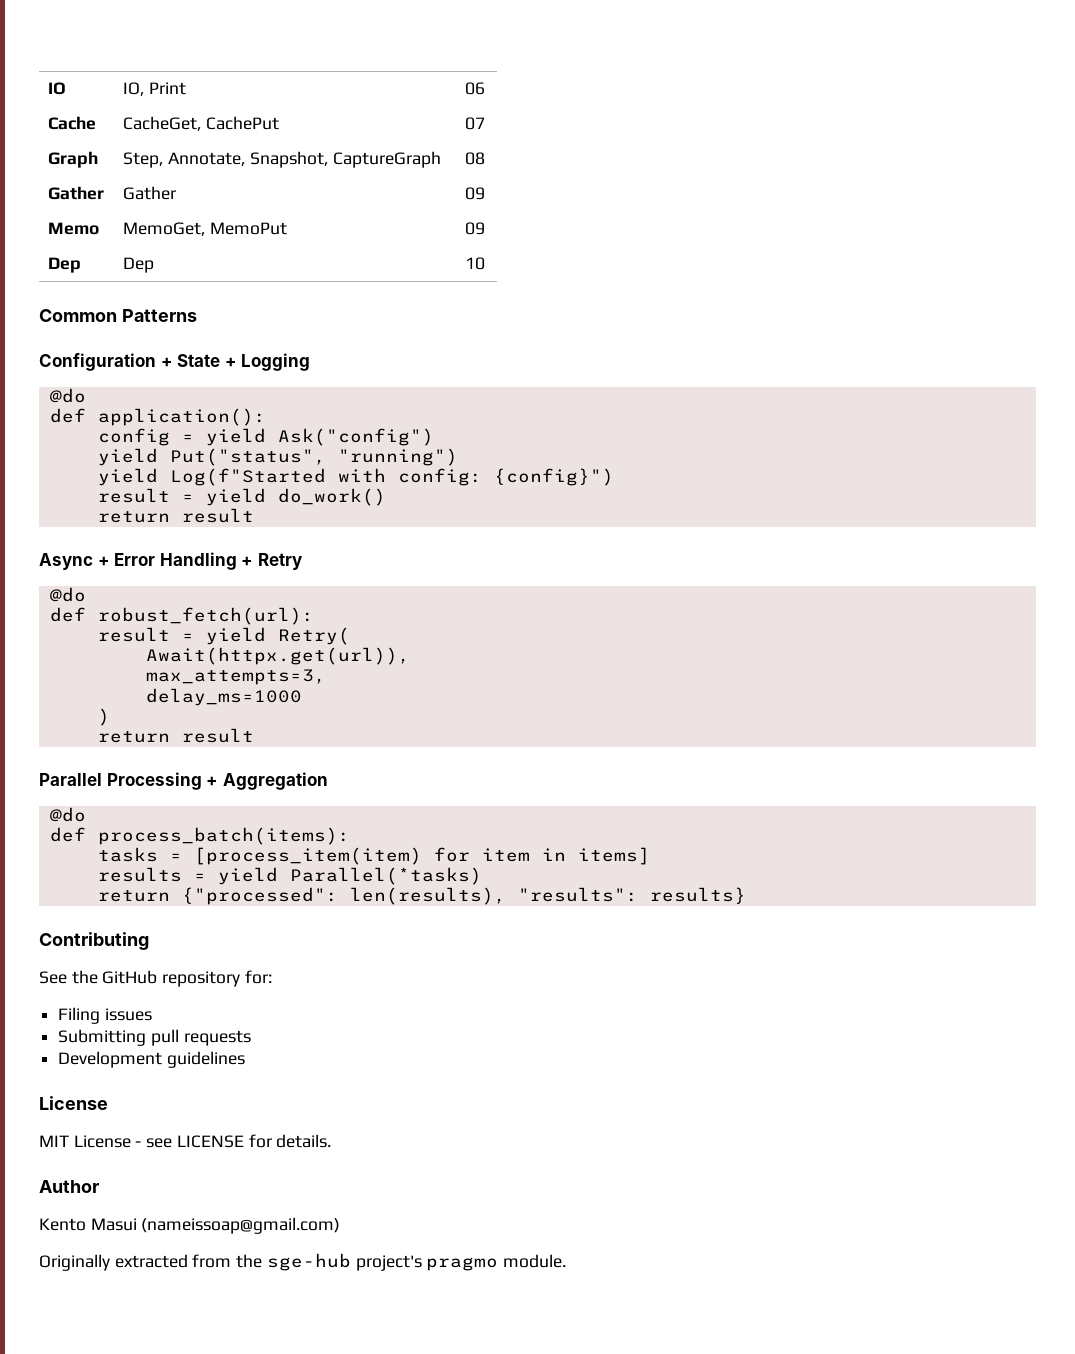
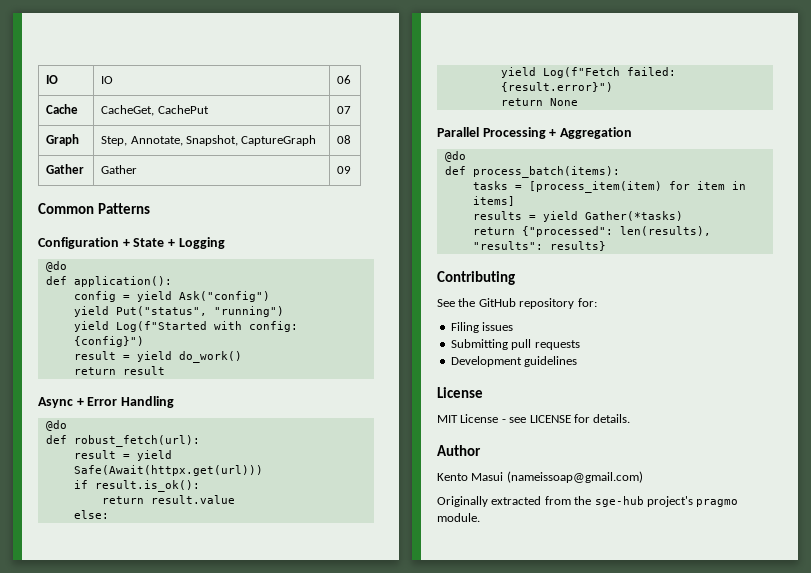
[48,82,67,95] [123,82,187,96] IO | IO, Print -> [46,75,59,84] [101,76,114,84] IO | IO
[48,222,100,235] [123,222,288,236] [465,222,486,235] [48,257,82,273] [123,257,155,273] [465,257,486,270] // Memo | MemoGet, MemoPut | 09 // Dep | Dep | 10 -> (352, 170) none
[241,553,302,570] + Retry -> (174, 402) none
[277,627,350,645] [145,647,410,665] [145,669,326,685] [145,688,302,706] [97,708,110,726] [97,728,254,743] Retry( // Await(httpx.get(url)), // max_attempts=3, // delay_ms=1000 // ) // return result -> [73,465,263,476] [73,480,200,492] [101,495,235,504] [73,510,109,519] [500,67,676,78] [500,82,613,92] [500,98,578,106] Safe(Await(httpx.get(url))) // if result.is_ok(): // return result.value // else: // yield Log(f"Fetch failed: {result.error}") // return None
[289,867,482,885] Parallel(*tasks) -> [584,211,683,221] Gather(*tasks)

